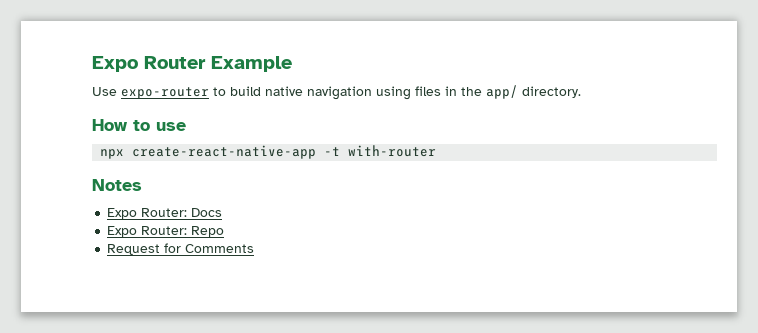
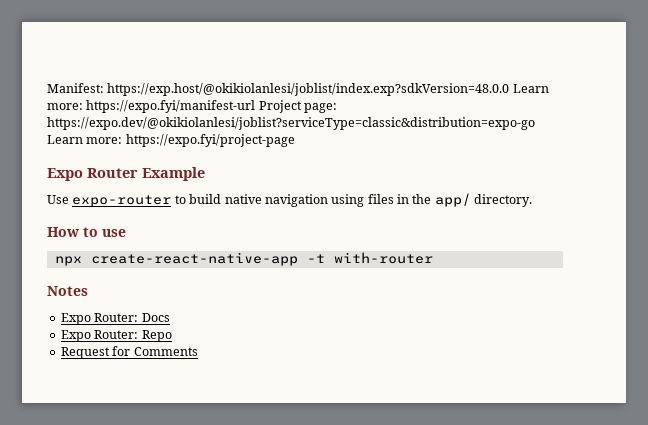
(92, 64) none -> [47,83,549,96] [47,100,338,113] [47,117,535,130] [47,134,295,147] Manifest: https://exp.host/@okikiolanlesi/joblist/index.exp?sdkVersion=48.0.0 Learn more: https://expo.fyi/manifest-url Project page: https://expo.dev/@okikiolanlesi/joblist?serviceType=classic&distribution=expo-go Learn more: https://expo.fyi/project-page //

